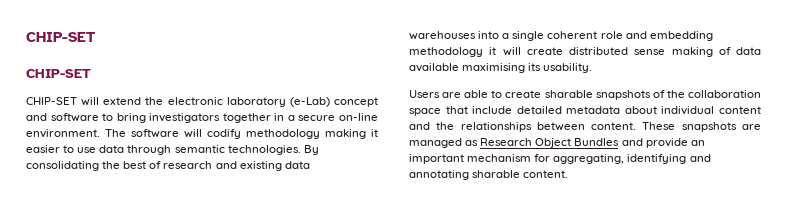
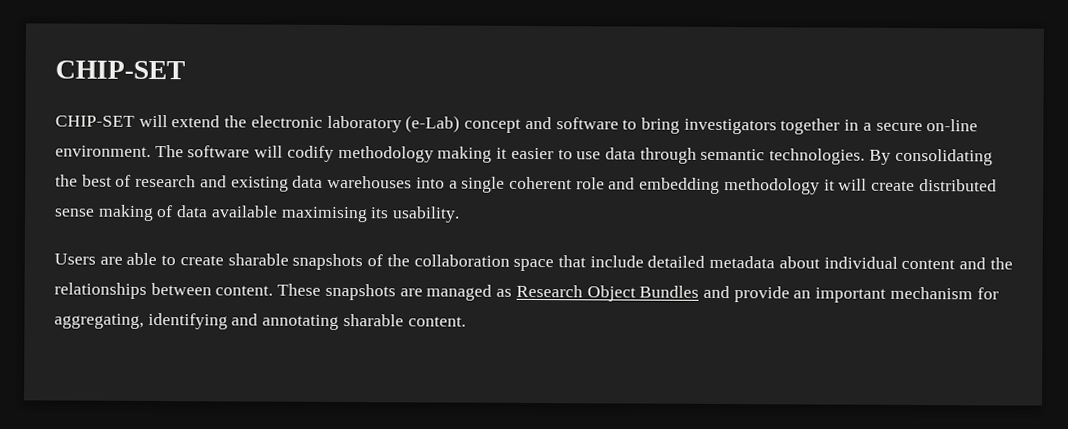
[26,32,96,42] [26,69,91,78] [26,97,77,105] CHIP-SET // CHIP-SET // CHIP-SET -> [55,60,185,80] [55,115,135,127] CHIP-SET // CHIP-SET

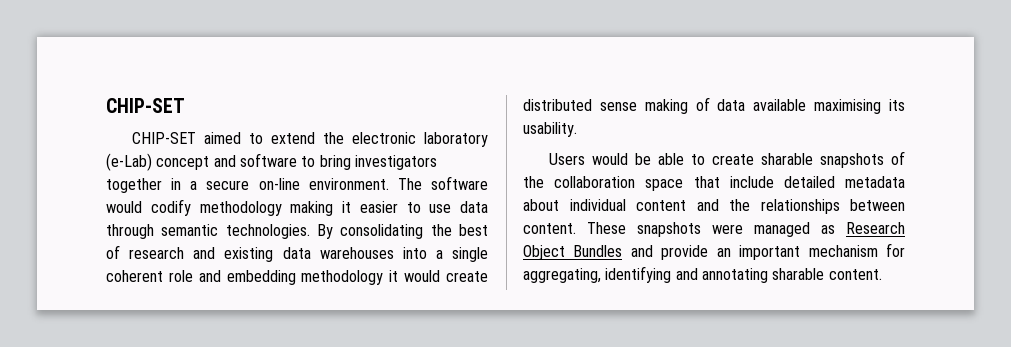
[138,114,168,128] will -> [204,132,264,144] aimed to
[254,145,284,158] will -> [106,201,142,213] would
[838,178,868,191] will -> [404,270,441,282] would
[99,256,123,265] are -> [592,153,652,165] would be
[399,288,423,297] are -> [712,224,743,234] were

